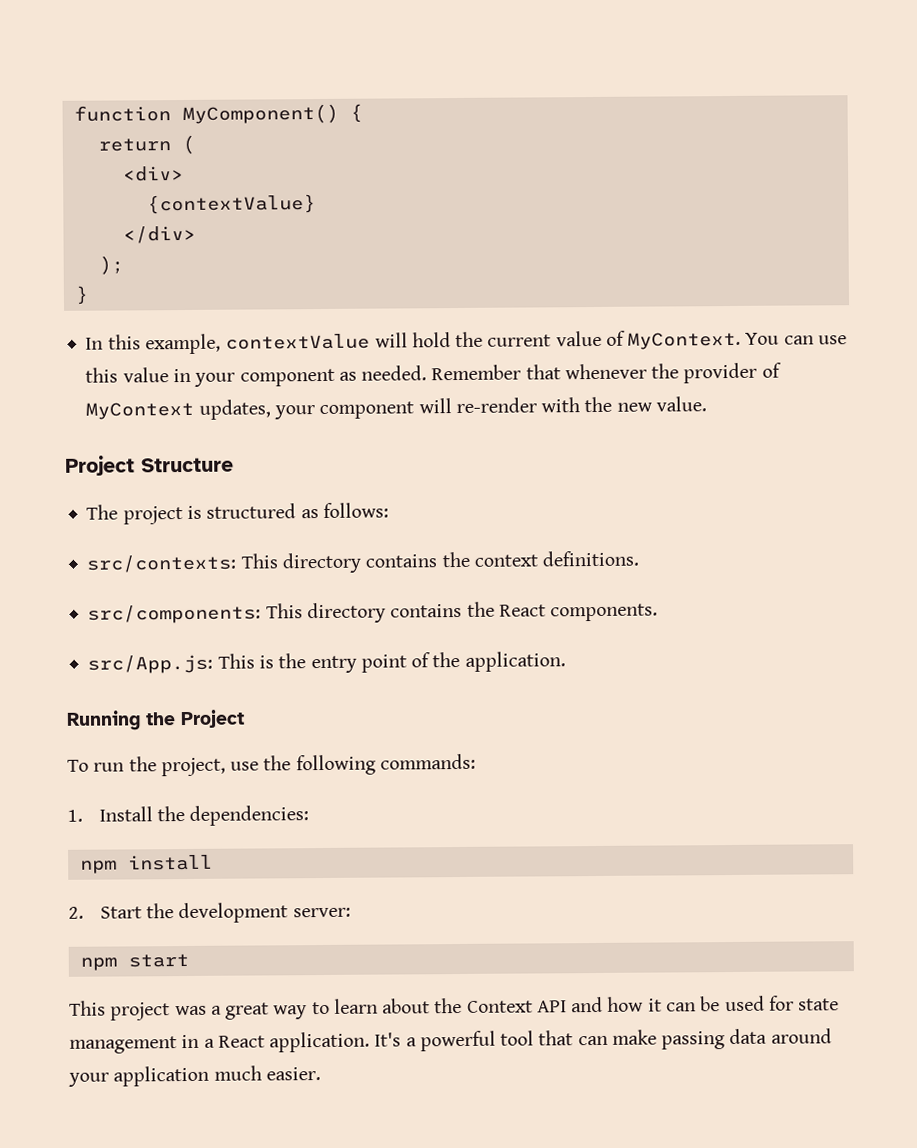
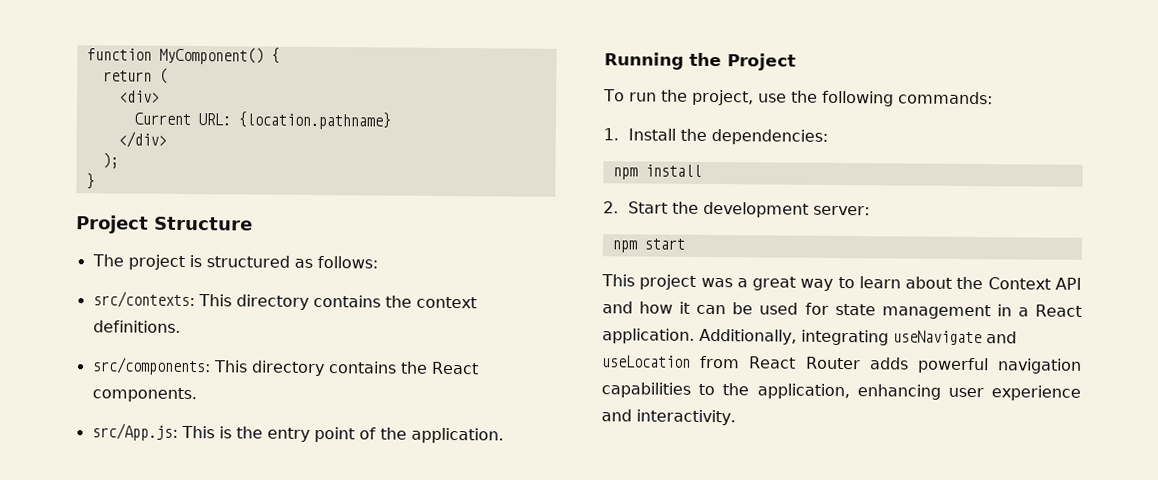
[146,194,316,215] {contextValue} -> [133,111,391,130] Current URL: {location.pathname}
[85,330,847,355] [85,362,782,387] [85,396,707,420] // In this example, contextValue will hold the current value of MyContext. You can use this value in your component as needed. Remember that whenever the provider of MyContext updates, your component will re-render with the new value. -> (95, 181) none
[374,1028,832,1052] [68,1065,321,1087] It's a powerful tool that can make passing data around your application much easier. -> [699,328,1017,346] [602,355,1082,374] [601,382,1081,401] [601,409,736,426] Additionally, integrating useNavigate and useLocation from React Router adds powerful navigation capabilities to the application, enhancing user experience and interactivity.

